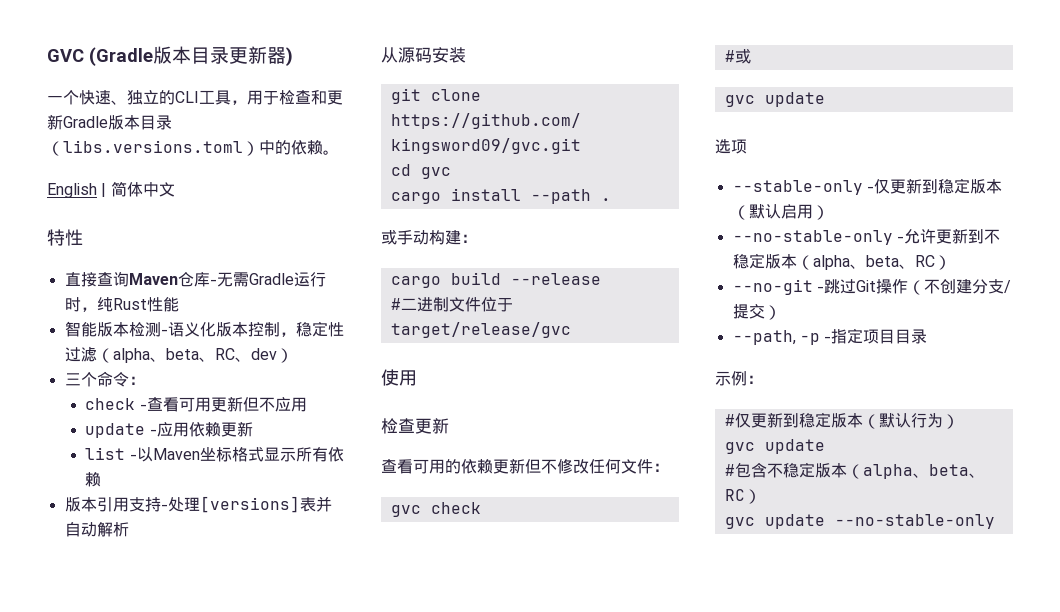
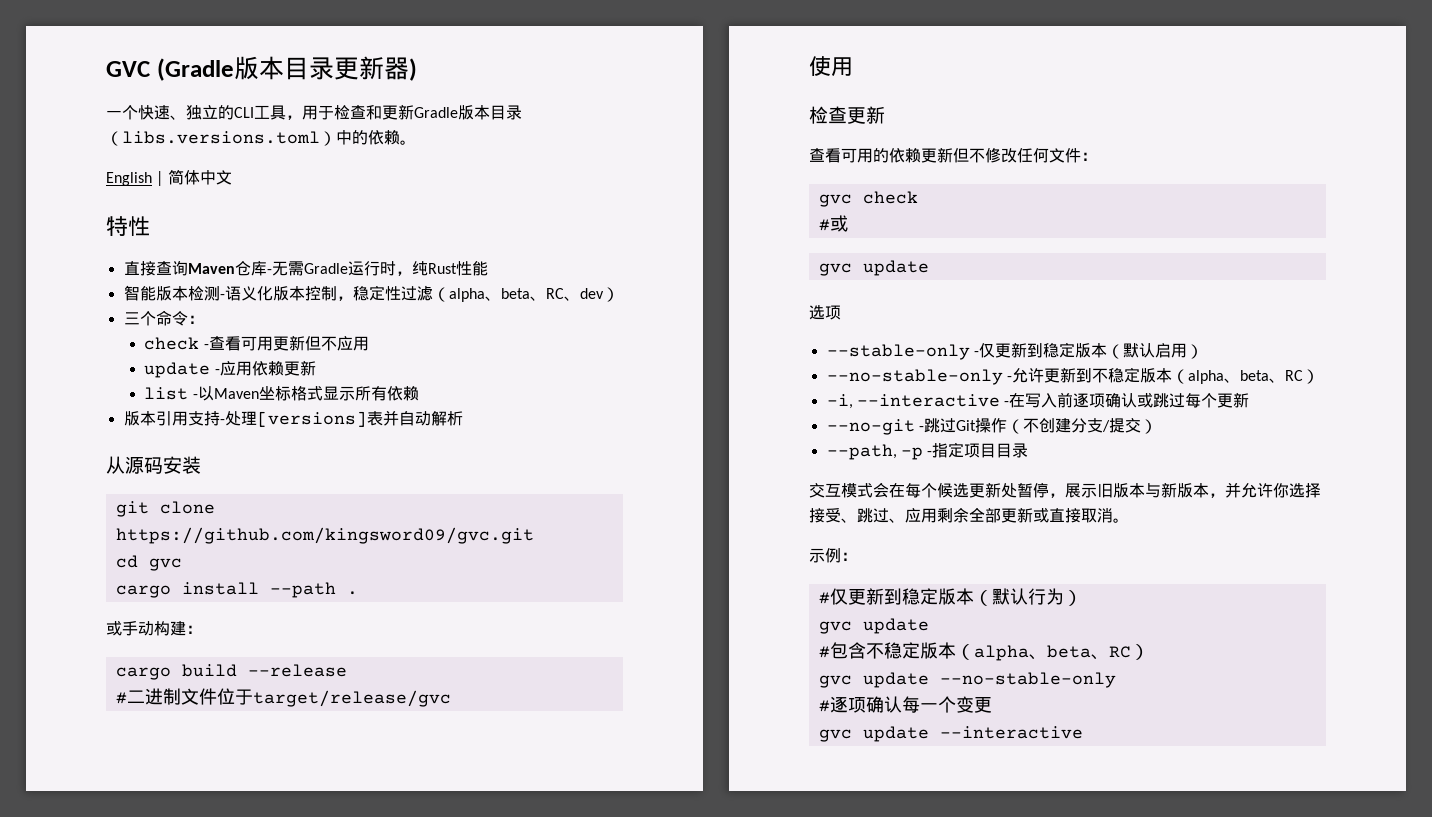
(951, 262) none -> [826,392,1250,409] // -i, --interactive -在写入前逐项确认或跳过每个更新
(928, 336) none -> [809,482,1321,498] [809,507,1129,523] // 交互模式会在每个候选更新处暂停，展示旧版本与新版本，并允许你选择接受、跳过、应用剩余全部更新或直接取消。
(995, 521) none -> [818,696,992,713] [818,726,1083,742] // #逐项确认每一个变更 // gvc update --interactive

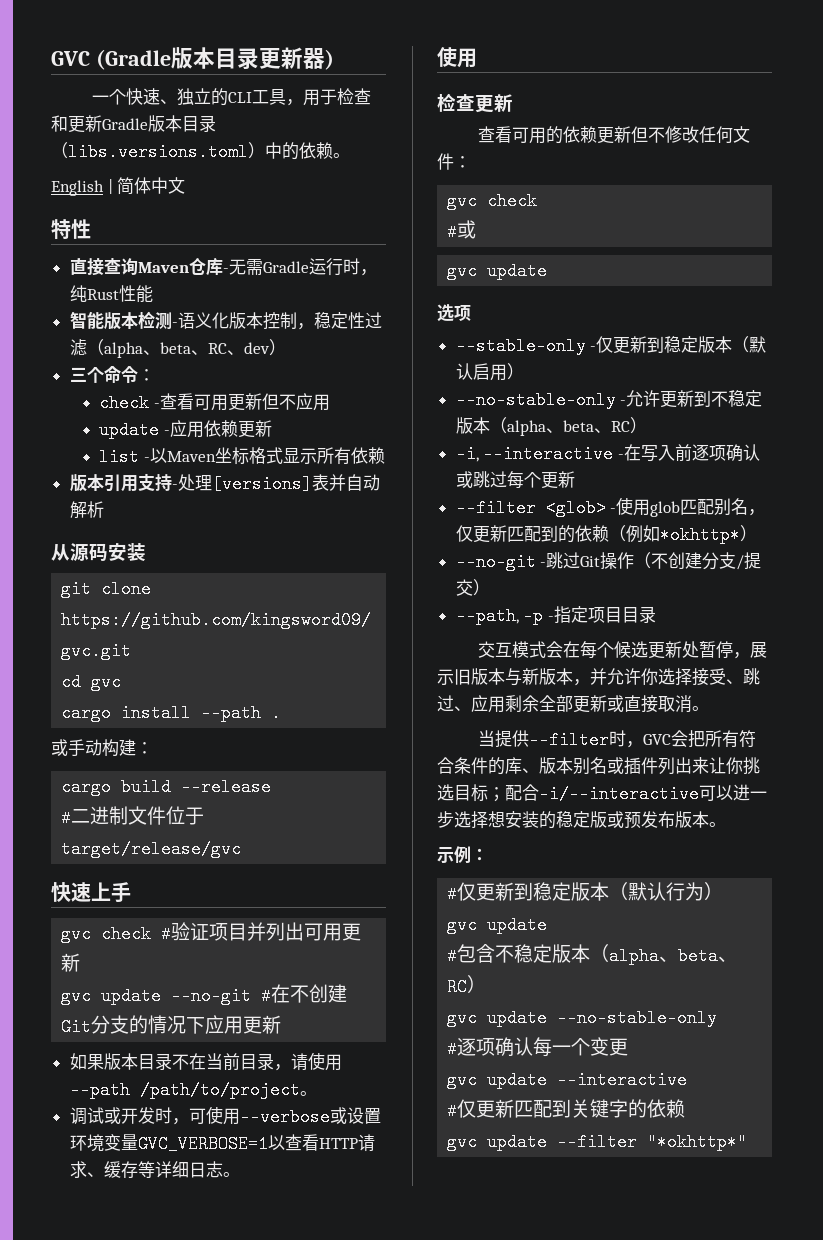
(451, 698) none -> [51,882,131,903] [61,922,362,943] [61,953,81,972] [61,984,348,1005] [61,1015,282,1036] [69,1052,342,1071] [69,1081,317,1099] [69,1106,381,1126] [69,1134,375,1153] [69,1161,240,1178] // 快速上手 // gvc check #验证项目并列出可用更新 // gvc update --no-git #在不创建Git分支的情况下应用更新 // 如果版本目录不在当前目录，请使用--path /path/to/project。 // 调试或开发时，可使用--verbose或设置环境变量GVC_VERBOSE=1以查看HTTP请求、缓存等详细日志。
(1250, 400) none -> [455,497,766,517] [455,525,757,544] // --filter <glob> -使用glob匹配别名，仅更新匹配到的依赖（例如*okhttp*）
(1129, 520) none -> [477,730,756,749] [437,757,760,775] [437,784,767,803] [437,811,726,829] // 当提供--filter时，GVC会把所有符合条件的库、版本别名或插件列出来让你挑选目标；配合-i/--interactive可以进一步选择想安装的稳定版或预发布版本。
(1083, 732) none -> [447,1099,686,1120] [447,1133,748,1151] // #仅更新匹配到关键字的依赖 // gvc update --filter "*okhttp*"

